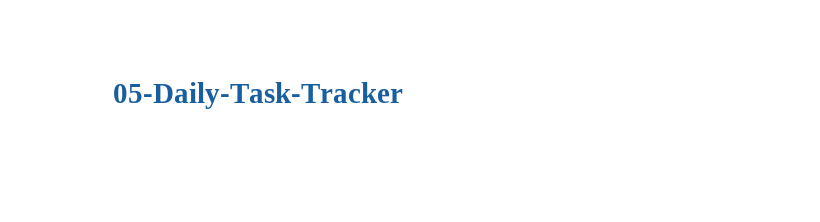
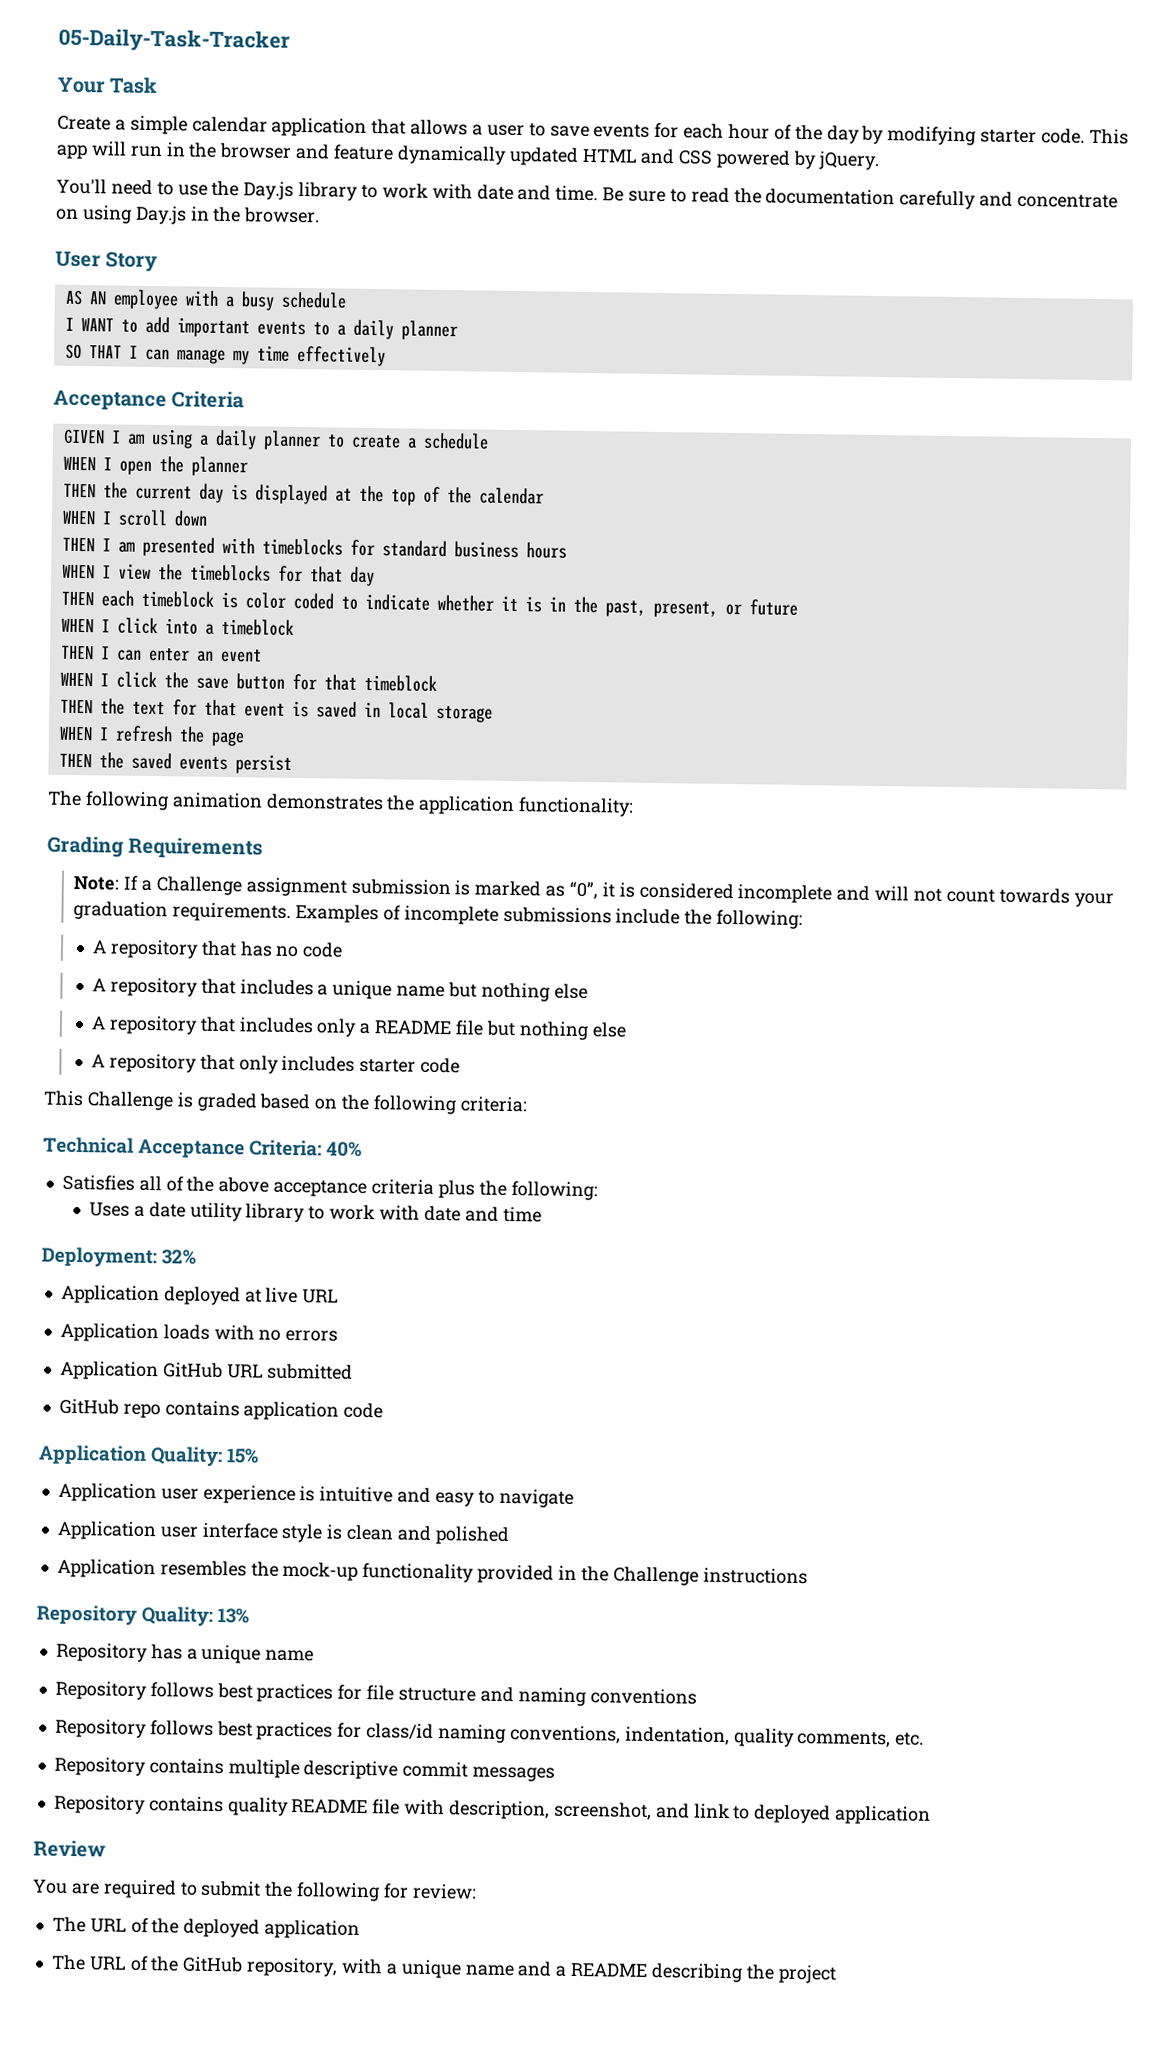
(403, 95) none -> [57,76,159,95] [57,115,1129,146] [56,141,880,170] [56,178,1119,210] [56,205,321,225] [55,250,159,273] [64,289,347,311] [64,316,458,341] [64,343,386,367] [53,389,245,412] [62,428,489,451] [62,456,248,477] [62,482,544,506] [61,509,208,527] [61,536,567,559] [61,563,375,587] [60,590,798,618] [60,617,294,636] [59,645,262,663] [59,671,437,692] [59,698,493,723] [58,725,245,747] [58,752,292,774] [47,790,635,817] [47,835,264,860] [73,875,1114,908] [73,900,804,930] [92,939,344,959] [92,977,588,1002] [91,1015,627,1041] [91,1053,461,1074] [43,1090,527,1115] [43,1136,363,1159] [61,1174,598,1201] [89,1202,542,1223] [41,1246,197,1269] [60,1284,340,1306] [59,1322,339,1343] [59,1360,354,1381] [58,1398,384,1421] [38,1444,260,1468] [57,1482,574,1508] [56,1520,510,1546] [56,1558,808,1586] [36,1604,250,1627] [55,1642,315,1664] [54,1680,697,1707] [54,1718,925,1748] [53,1756,556,1782] [53,1794,932,1825] [33,1839,106,1858] [32,1879,477,1902] [51,1916,361,1940] [50,1954,837,1984] // Your Task // Create a simple calendar application that allows a user to save events for each hour of the day by modifying starter code. This app will run in the browser and feature dynamically updated HTML and CSS powered by jQuery. // You'll need to use the Day.js library to work with date and time. Be sure to read the documentation carefully and concentrate on using Day.js in the browser. // User Story // AS AN employee with a busy schedule // I WANT to add important events to a daily planner // SO THAT I can manage my time effectively // Acceptance Criteria // GIVEN I am using a daily planner to create a schedule // WHEN I open the planner // THEN the current day is displayed at the top of the calendar // WHEN I scroll down // THEN I am presented with timeblocks for standard business hours // WHEN I view the timeblocks for that day // THEN each timeblock is color coded to indicate whether it is in the past, present, or future // WHEN I click into a timeblock // THEN I can enter an event // WHEN I click the save button for that timeblock // THEN the text for that event is saved in local storage // WHEN I refresh the page // THEN the saved events persist // The following animation demonstrates the application functionality: // Grading Requirements // Note: If a Challenge assignment submission is marked as “0”, it is considered incomplete and will not count towards your graduation requirements. Examples of incomplete submissions include the following: // A repository that has no code // A repository that includes a unique name but nothing else // A repository that includes only a README file but nothing else // A repository that only includes starter code // This Challenge is graded based on the following criteria: // Technical Acceptance Criteria: 40% // Satisfies all of the above acceptance criteria plus the following: // Uses a date utility library to work with date and time // Deployment: 32% // Application deployed at live URL // Application loads with no errors // Application GitHub URL submitted // GitHub repo contains application code // Application Quality: 15% // Application user experience is intuitive and easy to navigate // Application user interface style is clean and polished // Application resembles the mock-up functionality provided in the Challenge instructions // Repository Quality: 13% // Repository has a unique name // Repository follows best practices for file structure and naming conventions // Repository follows best practices for class/id naming conventions, indentation, quality comments, etc. // Repository contains multiple descriptive commit messages // Repository contains quality README file with description, screenshot, and link to deployed application // Review // You are required to submit the following for review: // The URL of the deployed application // The URL of the GitHub repository, with a unique name and a README describing the project

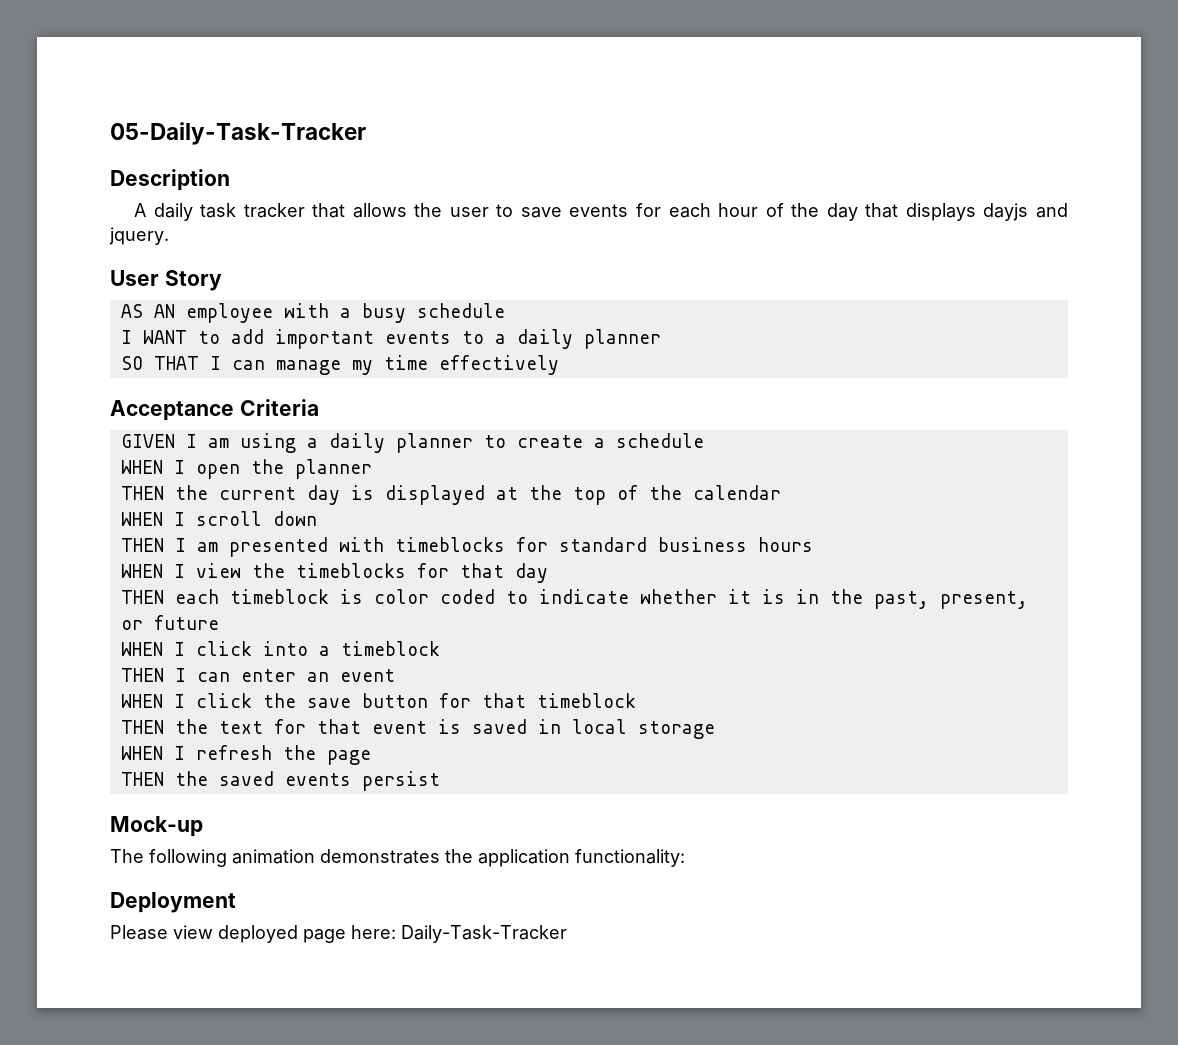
[57,76,159,95] [57,115,368,137] Your Task // Create a simple calendar application -> [110,169,230,191] [133,203,305,221] Description // A daily task tracker
[472,124,484,136] a -> [414,203,443,217] the
[861,125,1129,146] [56,141,880,170] [56,178,1119,210] [56,205,321,225] by modifying starter code. This app will run in the browser and feature dynamically updated HTML and CSS powered by jQuery. // You'll need to use the Day.js library to work with date and time. Be sure to read the documentation carefully and concentrate on using Day.js in the browser. -> [865,203,1068,221] [109,227,169,245] that displays dayjs and jquery.
(292, 764) none -> [110,816,203,837] // Mock-up
[47,835,264,860] [73,875,1114,908] [73,900,804,930] [92,939,344,959] [92,977,588,1002] [91,1015,627,1041] [91,1053,461,1074] [43,1090,527,1115] [43,1136,363,1159] [61,1174,598,1201] [89,1202,542,1223] [41,1246,197,1269] [60,1284,340,1306] [59,1322,339,1343] [59,1360,354,1381] [58,1398,384,1421] [38,1444,260,1468] [57,1482,574,1508] [56,1520,510,1546] [56,1558,808,1586] [36,1604,250,1627] [55,1642,315,1664] [54,1680,697,1707] [54,1718,925,1748] [53,1756,556,1782] [53,1794,932,1825] [33,1839,106,1858] [32,1879,477,1902] [51,1916,361,1940] [50,1954,837,1984] Grading Requirements // Note: If a Challenge assignment submission is marked as “0”, it is considered incomplete and will not count towards your graduation requirements. Examples of incomplete submissions include the following: // A repository that has no code // A repository that includes a unique name but nothing else // A repository that includes only a README file but nothing else // A repository that only includes starter code // This Challenge is graded based on the following criteria: // Technical Acceptance Criteria: 40% // Satisfies all of the above acceptance criteria plus the following: // Uses a date utility library to work with date and time // Deployment: 32% // Application deployed at live URL // Application loads with no errors // Application GitHub URL submitted // GitHub repo contains application code // Application Quality: 15% // Application user experience is intuitive and easy to navigate // Application user interface style is clean and polished // Application resembles the mock-up functionality provided in the Challenge instructions // Repository Quality: 13% // Repository has a unique name // Repository follows best practices for file structure and naming conventions // Repository follows best practices for class/id naming conventions, indentation, quality comments, etc. // Repository contains multiple descriptive commit messages // Repository contains quality README file with description, screenshot, and link to deployed application // Review // You are required to submit the following for review: // The URL of the deployed application // The URL of the GitHub repository, with a unique name and a README describing the project -> [110,892,236,913] [110,925,567,943] Deployment // Please view deployed page here: Daily-Task-Tracker

